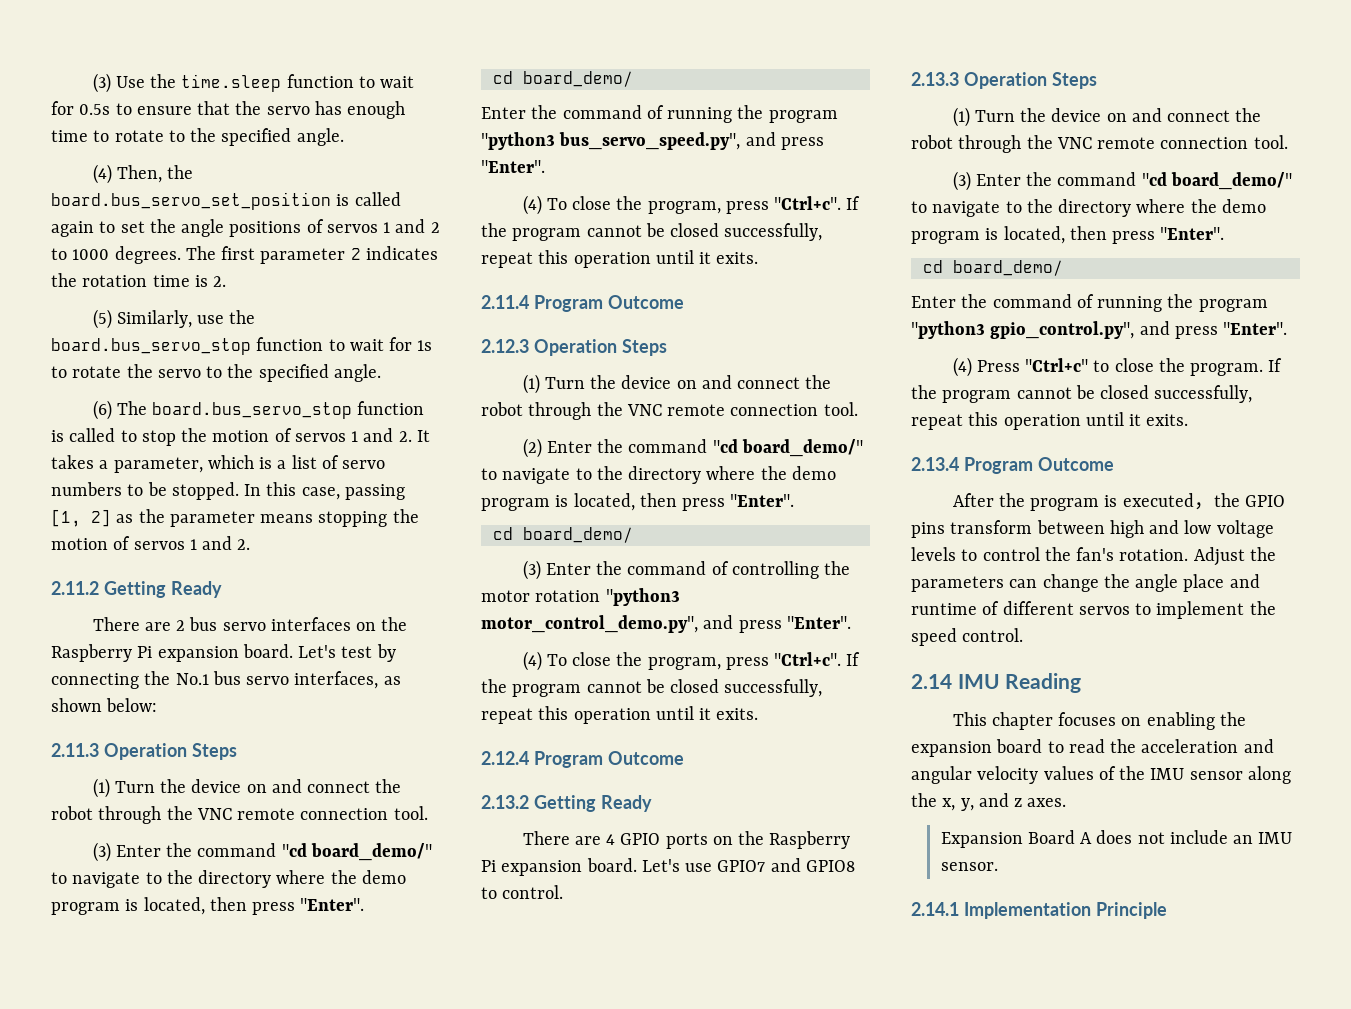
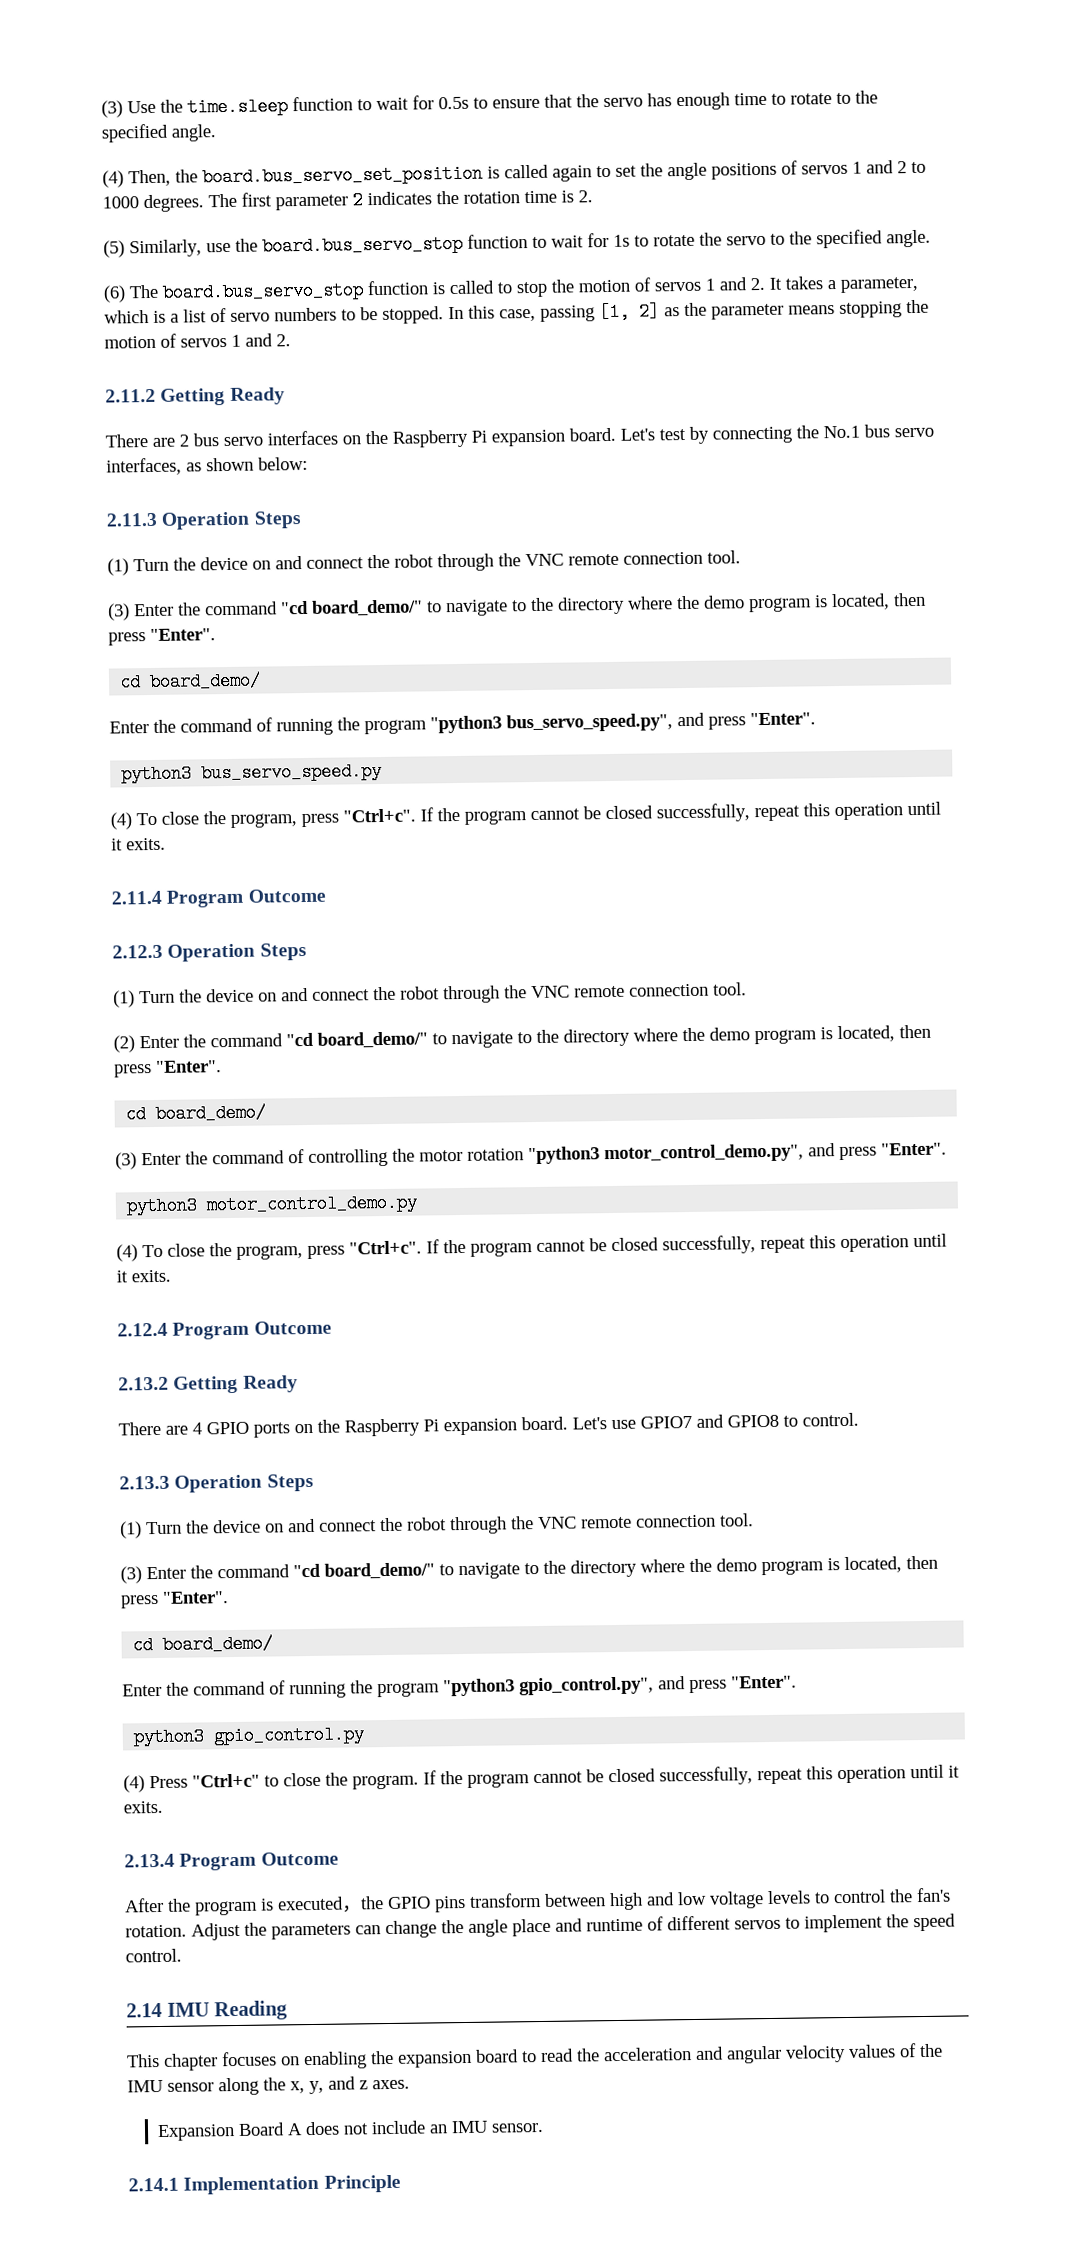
(545, 166) none -> [121,761,383,784] // python3 bus_servo_speed.py
(851, 622) none -> [126,1193,419,1216] // python3 motor_control_demo.py
(1288, 328) none -> [133,1725,365,1747] // python3 gpio_control.py

